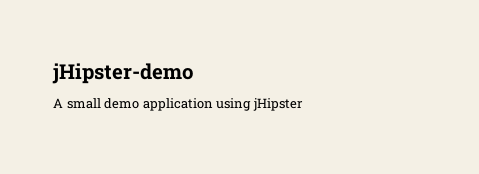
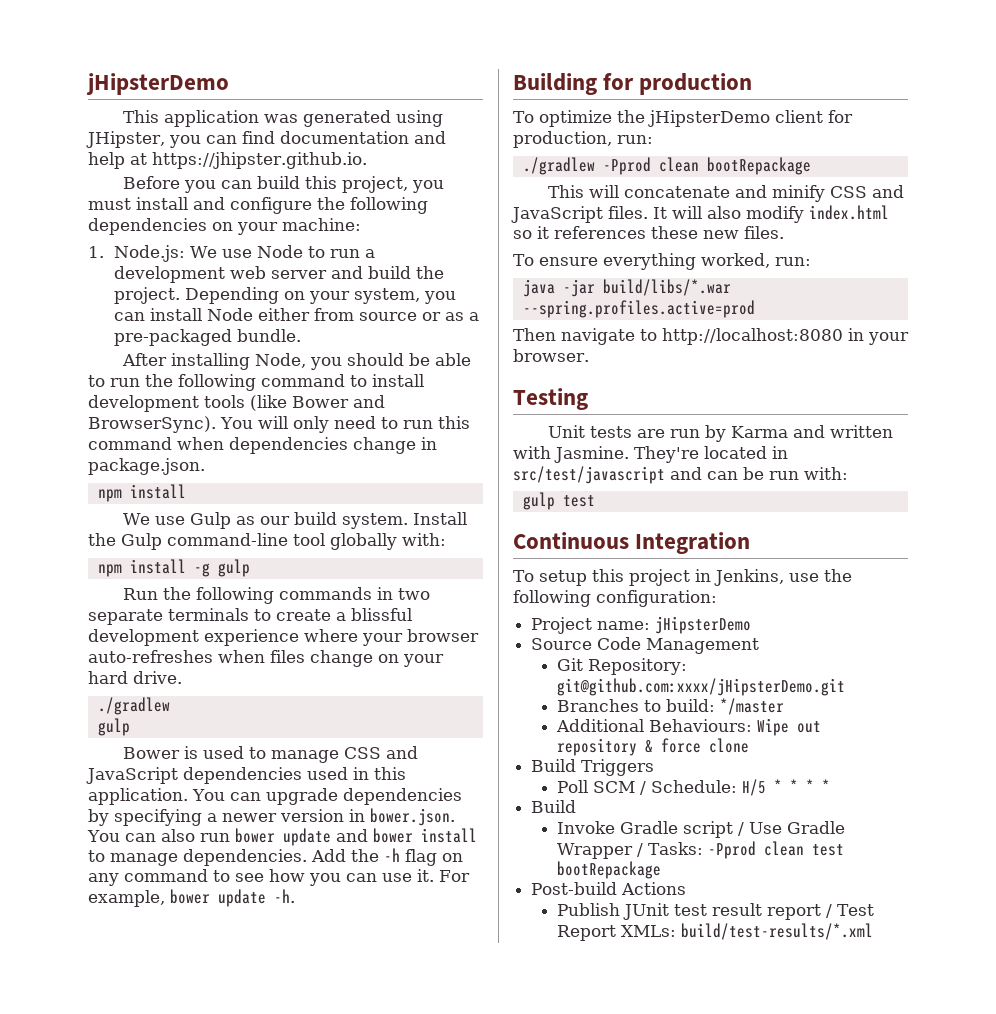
[52,63,193,84] [53,98,303,111] jHipster-demo // A small demo application using jHipster -> [86,73,229,95] [122,110,443,127] [86,131,446,148] [88,152,367,169] [122,176,444,193] [88,197,428,214] [88,218,361,235] [88,245,376,262] [114,266,445,283] [114,287,457,304] [114,308,480,321] [114,329,302,346] [121,353,471,370] [88,374,424,391] [88,395,385,412] [88,416,470,433] [88,437,437,454] [88,458,205,475] [97,484,186,502] [122,512,467,529] [88,533,446,550] [97,559,250,577] [122,587,430,604] [88,608,412,625] [88,629,479,646] [88,650,444,667] [88,671,182,684] [97,697,170,715] [97,718,130,736] [122,746,418,763] [86,767,406,784] [88,788,462,805] [88,808,455,826] [87,828,477,846] [88,848,463,866] [88,869,470,886] [88,889,295,907] [513,73,753,95] [513,110,853,127] [513,131,653,148] [522,157,811,175] [547,185,904,202] [511,205,889,223] [513,226,784,239] [513,253,811,270] [522,279,731,297] [522,300,755,318] [513,328,909,345] [513,349,589,362] [513,388,588,410] [547,425,893,442] [513,446,788,463] [513,466,848,484] [522,492,595,510] [513,532,751,554] [513,569,852,586] [513,590,717,607] [531,616,752,634] [531,637,760,654] [557,658,688,675] [557,678,846,696] [557,698,785,715] [556,718,822,736] [557,738,750,756] [531,759,655,776] [557,779,831,796] [531,800,577,813] [557,821,846,838] [557,841,845,859] [557,861,662,879] [531,882,687,895] [557,903,875,920] [557,923,874,941] jHipsterDemo // This application was generated using JHipster, you can find documentation and help at https://jhipster.github.io. // Before you can build this project, you must install and configure the following dependencies on your machine: // 1. Node.js: We use Node to run a development web server and build the project. Depending on your system, you can install Node either from source or as a pre-packaged bundle. // After installing Node, you should be able to run the following command to install development tools (like Bower and BrowserSync). You will only need to run this command when dependencies change in package.json. // npm install // We use Gulp as our build system. Install the Gulp command-line tool globally with: // npm install -g gulp // Run the following commands in two separate terminals to create a blissful development experience where your browser auto-refreshes when files change on your hard drive. // ./gradlew // gulp // Bower is used to manage CSS and JavaScript dependencies used in this application. You can upgrade dependencies by specifying a newer version in bower.json. You can also run bower update and bower install to manage dependencies. Add the -h flag on any command to see how you can use it. For example, bower update -h. // Building for production // To optimize the jHipsterDemo client for production, run: // ./gradlew -Pprod clean bootRepackage // This will concatenate and minify CSS and JavaScript files. It will also modify index.html so it references these new files. // To ensure everything worked, run: // java -jar build/libs/*.war --spring.profiles.active=prod // Then navigate to http://localhost:8080 in your browser. // Testing // Unit tests are run by Karma and written with Jasmine. They're located in src/test/javascript and can be run with: // gulp test // Continuous Integration // To setup this project in Jenkins, use the following configuration: // Project name: jHipsterDemo // Source Code Management // Git Repository: git@github.com:xxxx/jHipsterDemo.git // Branches to build: */master // Additional Behaviours: Wipe out repository & force clone // Build Triggers // Poll SCM / Schedule: H/5 * * * * // Build // Invoke Gradle script / Use Gradle Wrapper / Tasks: -Pprod clean test bootRepackage // Post-build Actions // Publish JUnit test result report / Test Report XMLs: build/test-results/*.xml

